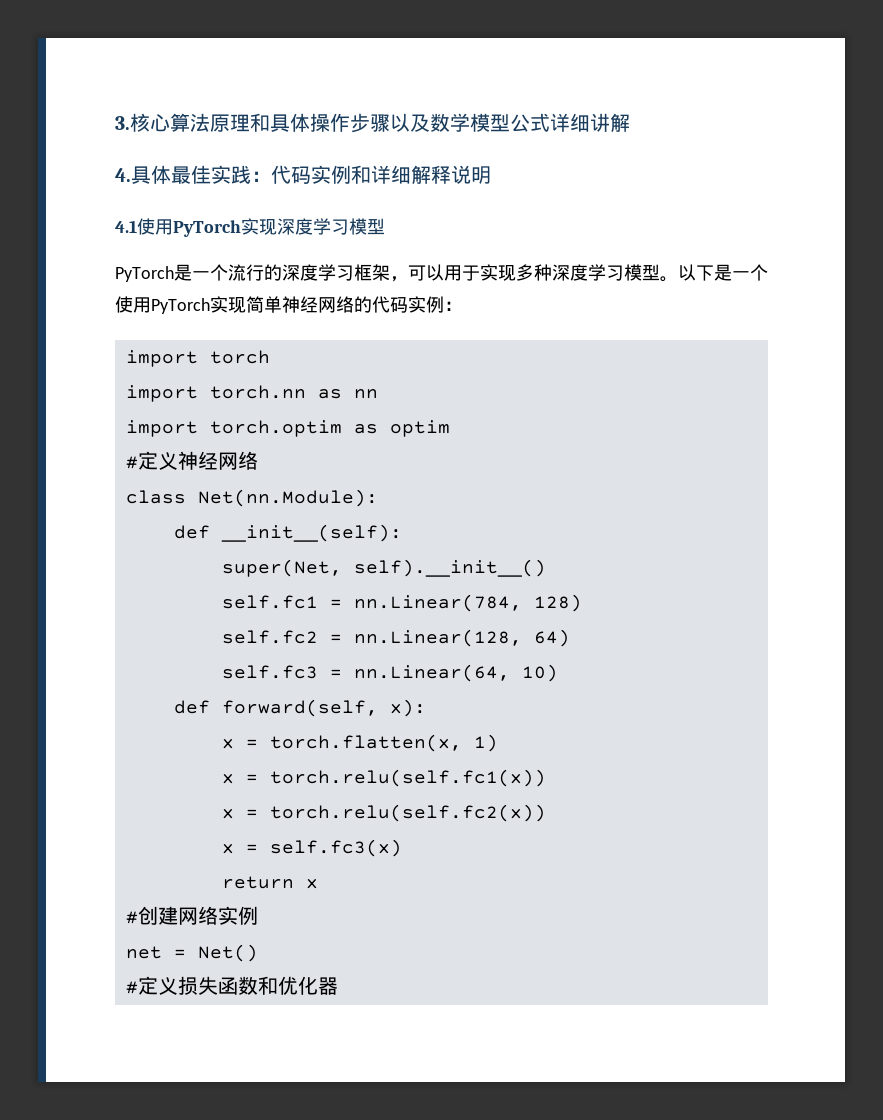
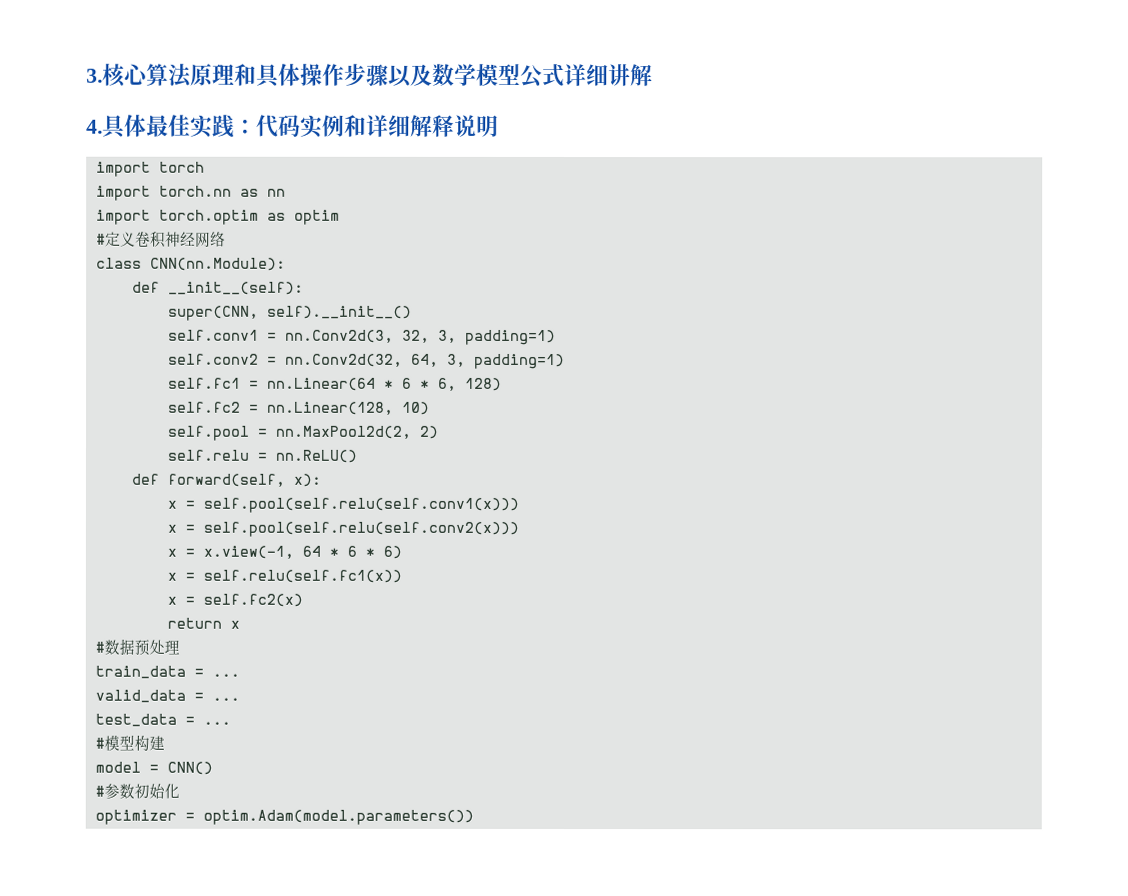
[115,218,385,237] [115,264,768,282] [115,296,462,314] // 4.1使用PyTorch实现深度学习模型 // PyTorch是一个流行的深度学习框架，可以用于实现多种深度学习模型。以下是一个使用PyTorch实现简单神经网络的代码实例： -> (499, 125) none
(178, 461) none -> [134,231,166,248] 卷积
[197,489,378,507] Net(nn.Module): -> [149,257,286,271] CNN(nn.Module):
[221,559,342,577] super(Net, -> [167,305,259,321] super(CNN,
[221,594,582,612] [221,629,570,647] [221,664,558,682] self.fc1 = nn.Linear(784, 128) // self.fc2 = nn.Linear(128, 64) // self.fc3 = nn.Linear(64, 10) -> [167,329,556,345] [167,353,565,370] [167,377,502,391] [167,401,430,415] [167,425,439,441] [166,449,357,463] self.conv1 = nn.Conv2d(3, 32, 3, padding=1) // self.conv2 = nn.Conv2d(32, 64, 3, padding=1) // self.fc1 = nn.Linear(64 * 6 * 6, 128) // self.fc2 = nn.Linear(128, 10) // self.pool = nn.MaxPool2d(2, 2) // self.relu = nn.ReLU()
[269,734,498,752] [221,769,546,787] [221,804,546,822] [221,839,402,857] [221,876,318,889] [125,906,258,925] [125,944,258,962] [125,976,338,995] torch.flatten(x, 1) // x = torch.relu(self.fc1(x)) // x = torch.relu(self.fc2(x)) // x = self.fc3(x) // return x // #创建网络实例 // net = Net() // #定义损失函数和优化器 -> [202,497,519,513] [166,521,519,537] [166,545,402,559] [166,569,402,583] [166,593,303,607] [166,617,240,629] [94,638,180,656] [94,665,240,679] [94,689,240,703] [94,713,231,727] [94,734,165,751] [94,761,213,775] [94,783,180,799] [94,809,474,825] self.pool(self.relu(self.conv1(x))) // x = self.pool(self.relu(self.conv2(x))) // x = x.view(-1, 64 * 6 * 6) // x = self.relu(self.fc1(x)) // x = self.fc2(x) // return x // #数据预处理 // train_data = ... // valid_data = ... // test_data = ... // #模型构建 // model = CNN() // #参数初始化 // optimizer = optim.Adam(model.parameters())

